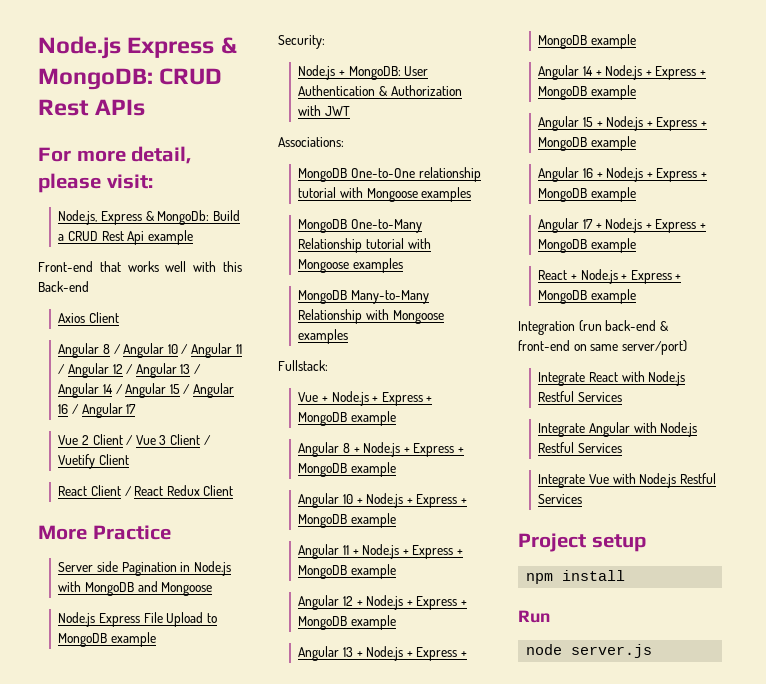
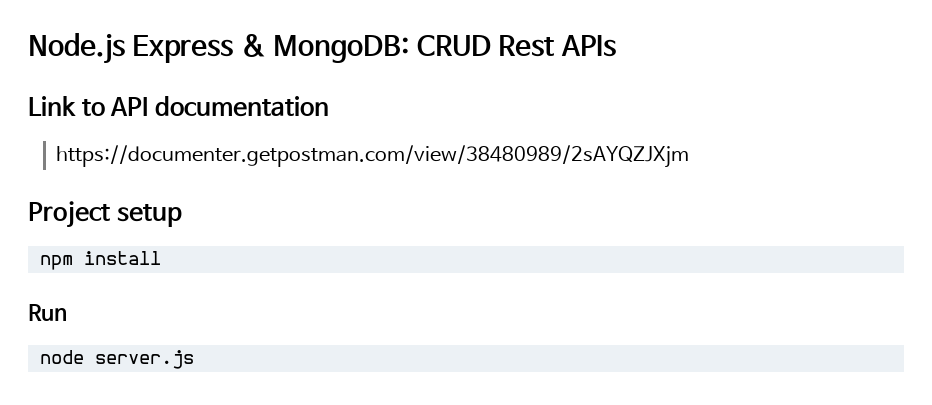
[38,146,192,164] [38,173,153,193] [58,210,240,225] [58,230,193,245] [38,261,243,272] [38,281,89,292] [58,312,119,323] [58,343,242,358] [58,363,202,378] [58,383,235,398] [58,403,137,418] [58,434,211,445] [58,454,129,469] [58,485,234,496] [38,525,171,540] [58,561,231,576] [58,581,213,596] [58,612,217,627] [58,632,156,647] [278,35,325,49] [298,65,429,80] [298,85,462,96] [298,105,350,116] [278,137,344,147] [298,167,481,182] [298,187,472,202] [298,219,422,233] [298,238,431,253] [298,258,403,273] [298,290,429,304] [298,309,444,324] [298,329,349,344] [278,360,328,371] [298,391,433,406] [298,411,396,426] [298,442,465,457] [298,462,396,477] [298,493,468,508] [298,513,396,528] [298,544,464,559] [298,564,396,579] [298,595,468,610] [298,615,396,630] [298,646,468,661] [538,34,636,49] [538,65,707,80] [538,85,636,100] [538,116,708,131] [538,136,636,151] [538,167,708,182] [538,187,636,202] [538,218,707,233] [538,238,636,253] [538,269,682,284] [538,289,636,304] [518,320,669,335] [518,340,687,355] [538,371,686,386] [538,391,622,402] [538,422,698,437] [538,442,622,453] [538,473,716,488] [538,494,583,504] For more detail, please visit: // Node.js, Express & MongoDb: Build a CRUD Rest Api example // Front-end that works well with this Back-end // Axios Client // Angular 8 / Angular 10 / Angular 11 / Angular 12 / Angular 13 / Angular 14 / Angular 15 / Angular 16 / Angular 17 // Vue 2 Client / Vue 3 Client / Vuetify Client // React Client / React Redux Client // More Practice // Server side Pagination in Node.js with MongoDB and Mongoose // Node.js Express File Upload to MongoDB example // Security: // Node.js + MongoDB: User Authentication & Authorization with JWT // Associations: // MongoDB One-to-One relationship tutorial with Mongoose examples // MongoDB One-to-Many Relationship tutorial with Mongoose examples // MongoDB Many-to-Many Relationship with Mongoose examples // Fullstack: // Vue + Node.js + Express + MongoDB example // Angular 8 + Node.js + Express + MongoDB example // Angular 10 + Node.js + Express + MongoDB example // Angular 11 + Node.js + Express + MongoDB example // Angular 12 + Node.js + Express + MongoDB example // Angular 13 + Node.js + Express + MongoDB example // Angular 14 + Node.js + Express + MongoDB example // Angular 15 + Node.js + Express + MongoDB example // Angular 16 + Node.js + Express + MongoDB example // Angular 17 + Node.js + Express + MongoDB example // React + Node.js + Express + MongoDB example // Integration (run back-end & front-end on same server/port) // Integrate React with Node.js Restful Services // Integrate Angular with Node.js Restful Services // Integrate Vue with Node.js Restful Services -> [28,96,329,117] [56,145,690,168] Link to API documentation // https://documenter.getpostman.com/view/38480989/2sAYQZJXjm

